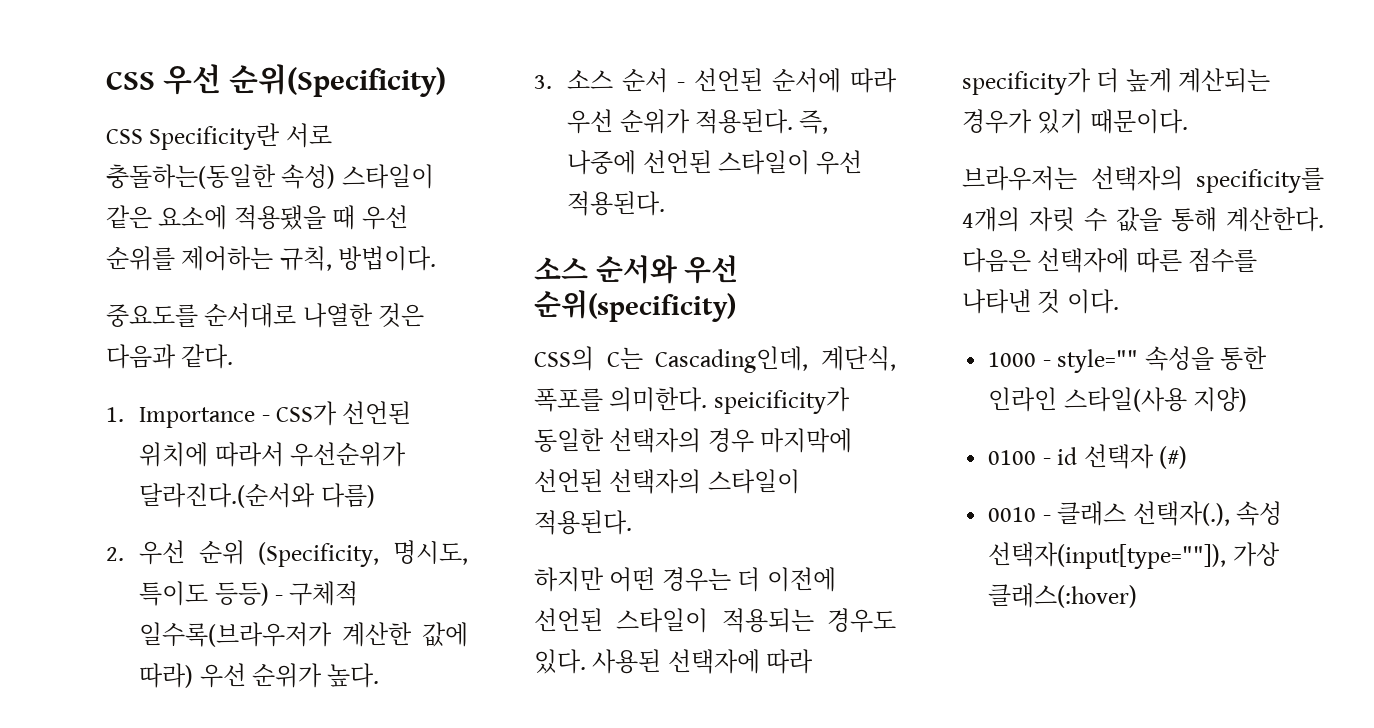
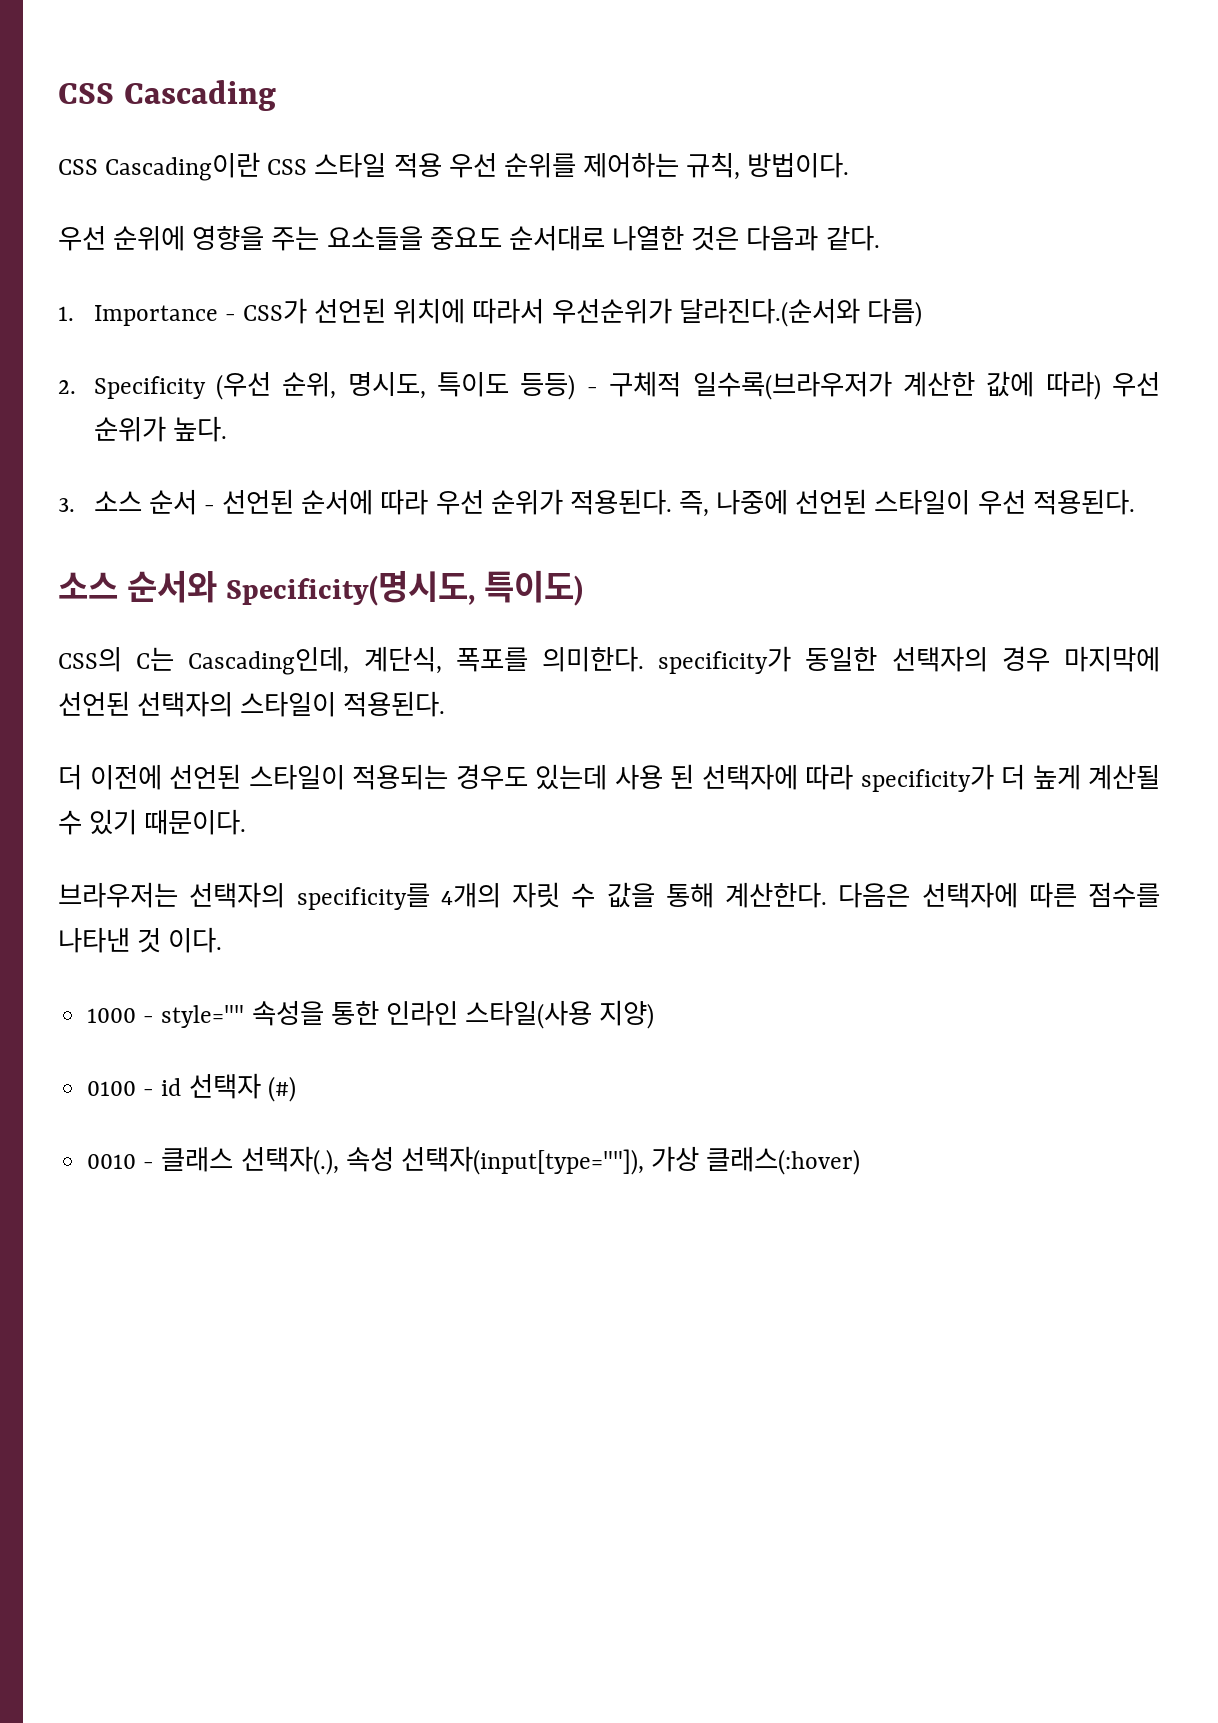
[106,64,447,97] [106,123,332,150] [106,164,434,189] [106,205,356,230] CSS 우선 순위(Specificity) // CSS Specificity란 서로 충돌하는(동일한 속성) 스타일이 같은 요소에 적용됐을 때 -> [58,80,276,111] [58,152,442,181] CSS Cascading // CSS Cascading이란 CSS 스타일 적용
[106,304,198,327] 중요도를 -> [58,225,502,251] 우선 순위에 영향을 주는 요소들을 중요도
[139,540,380,567] 우선 순위 (Specificity, -> [93,372,337,400] Specificity (우선 순위,
[684,255,739,284] [534,290,736,322] 우선 순위(specificity) -> [225,570,583,606] Specificity(명시도, 특이도)
[713,387,850,414] speicificity가 -> [658,646,792,674] specificity가
[534,567,731,592] 하지만 어떤 경우는 -> (446, 704) none
[534,649,662,674] 있다. 사용된 -> [535,764,694,790] 있는데 사용 된
[1178,68,1271,93] [962,109,1032,134] 계산되는 경우가 -> [1088,764,1160,790] [58,810,82,835] 계산될 수

